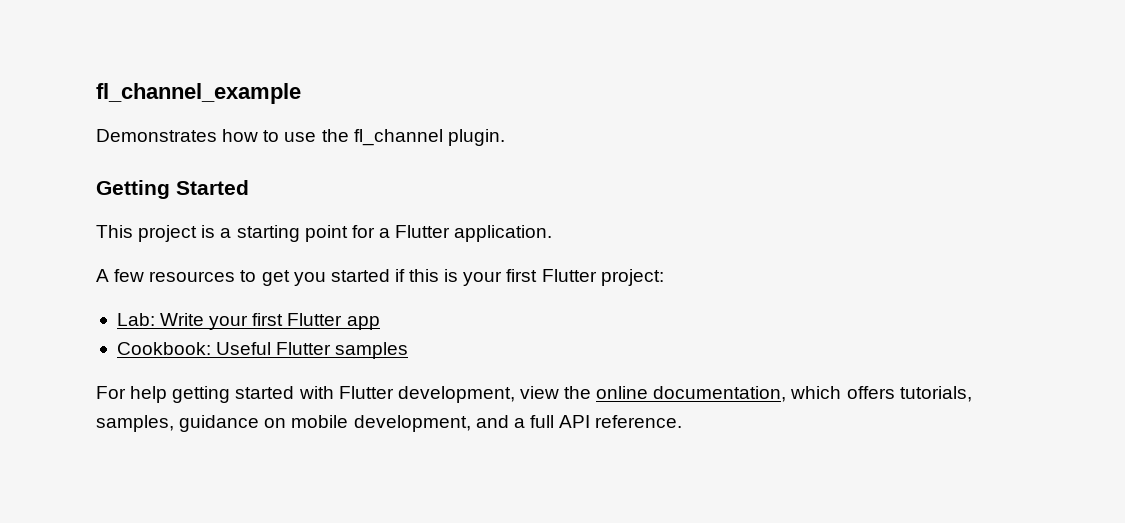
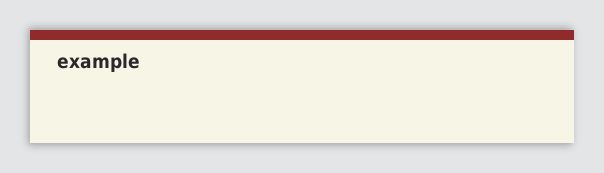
[96,83,301,104] [96,129,505,146] [96,180,249,199] [96,225,553,242] [96,269,664,286] [116,313,380,330] [116,342,409,359] [96,386,972,403] [96,415,683,432] fl_channel_example // Demonstrates how to use the fl_channel plugin. // Getting Started // This project is a starting point for a Flutter application. // A few resources to get you started if this is your first Flutter project: // Lab: Write your first Flutter app // Cookbook: Useful Flutter samples // For help getting started with Flutter development, view the online documentation, which offers tutorials, samples, guidance on mobile development, and a full API reference. -> [57,53,140,72] example

